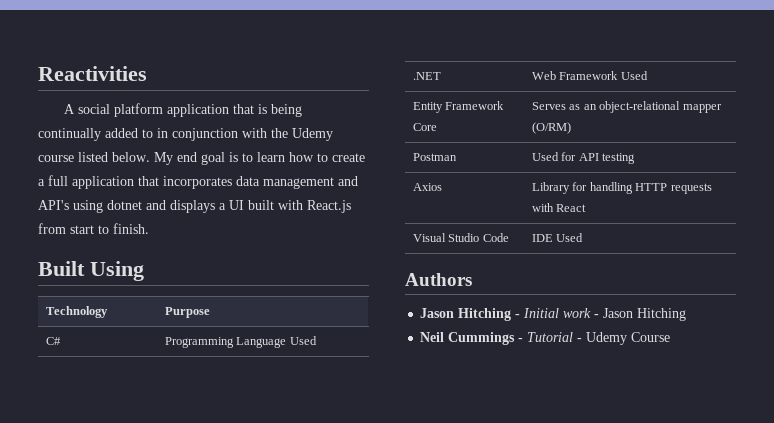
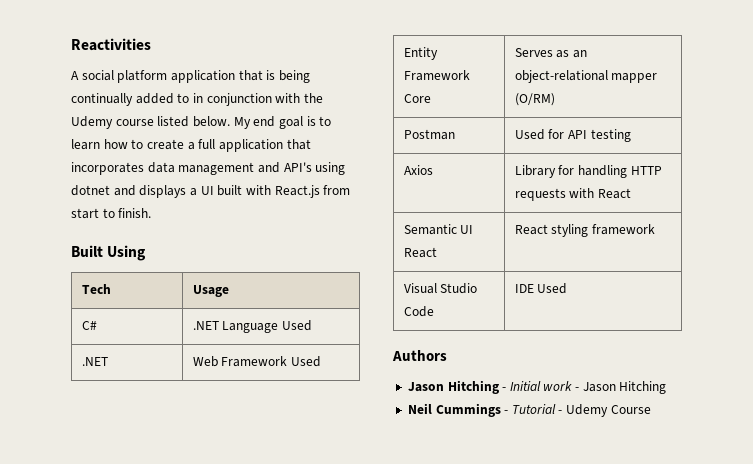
[46,306,109,318] [165,307,211,318] Technology | Purpose -> [81,284,111,294] [192,285,229,297] Tech | Usage
[165,337,235,348] Programming -> [192,321,219,330] .NET
(587, 208) none -> [403,224,474,235] [403,247,437,258] [514,224,656,237] // Semantic UI React | React styling framework

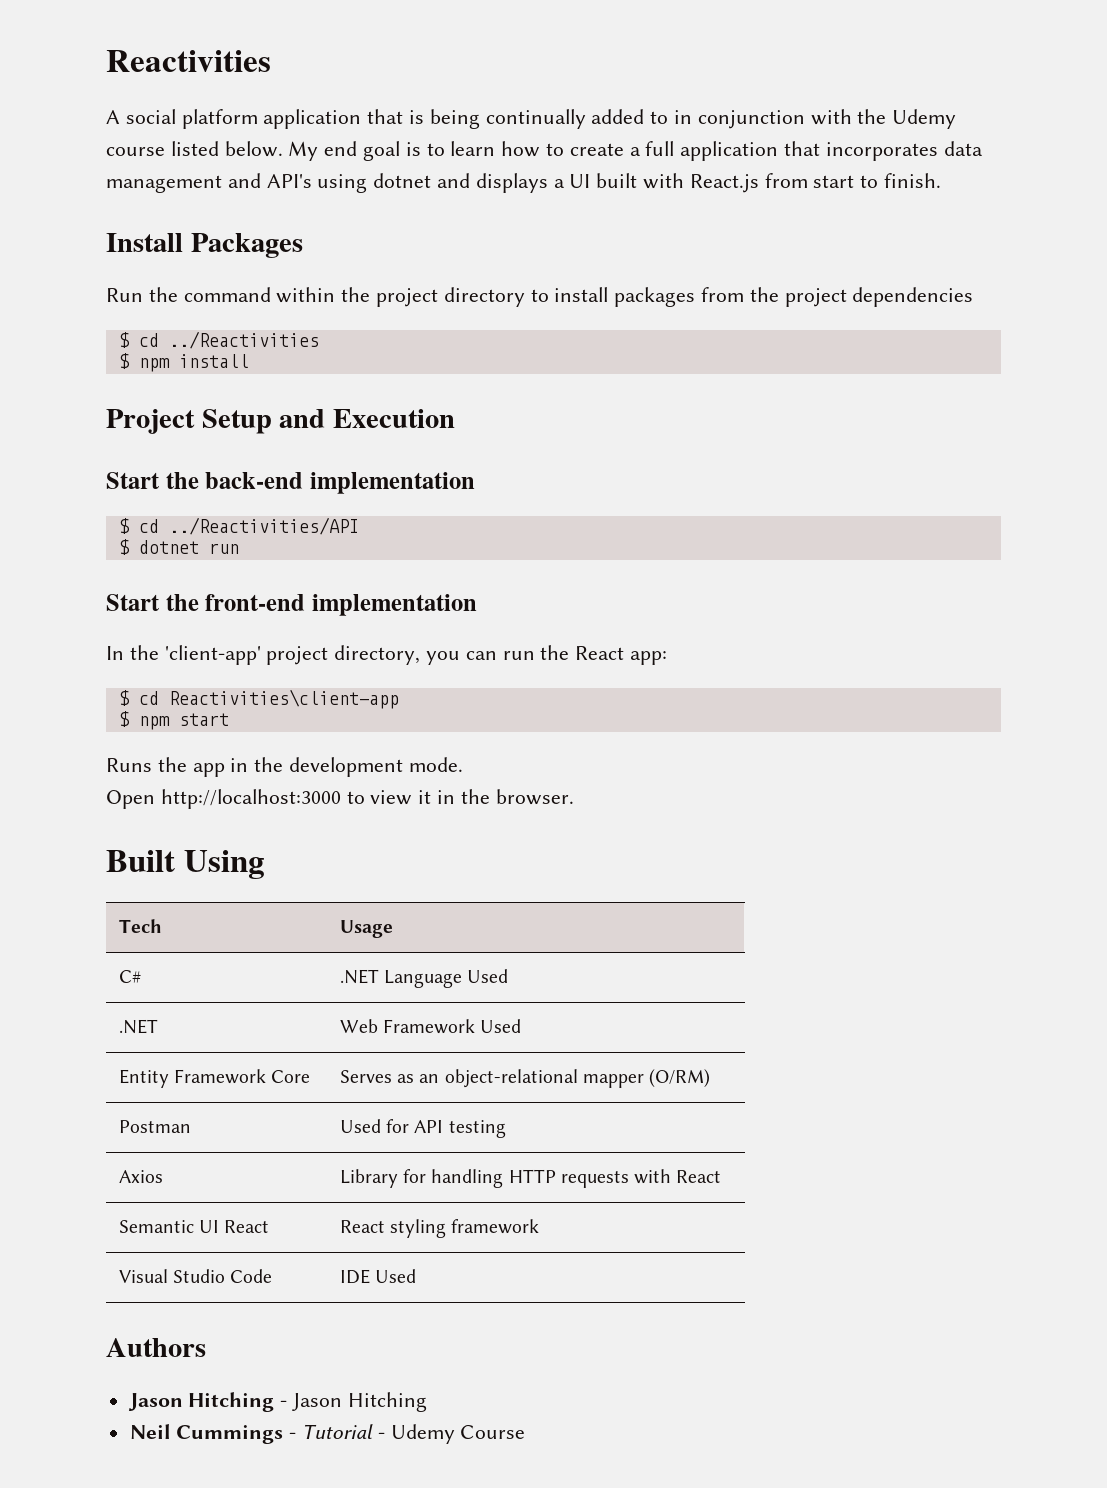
(152, 213) none -> [106,233,303,258] [106,287,974,307] [118,331,319,349] [118,353,249,372] [106,409,456,434] [106,472,475,494] [118,517,359,535] [118,539,239,555] [106,594,477,616] [106,645,668,665] [118,689,399,709] [118,711,229,730] [106,757,463,777] [106,789,574,809] // Install Packages // Run the command within the project directory to install packages from the project dependencies // $ cd ../Reactivities // $ npm install // Project Setup and Execution // Start the back-end implementation // $ cd ../Reactivities/API // $ dotnet run // Start the front-end implementation // In the 'client-app' project directory, you can run the React app: // $ cd Reactivities\client-app // $ npm start // Runs the app in the development mode. // Open http://localhost:3000 to view it in the browser.
[509,381,580,391] Initial work - -> (288, 1403) none

